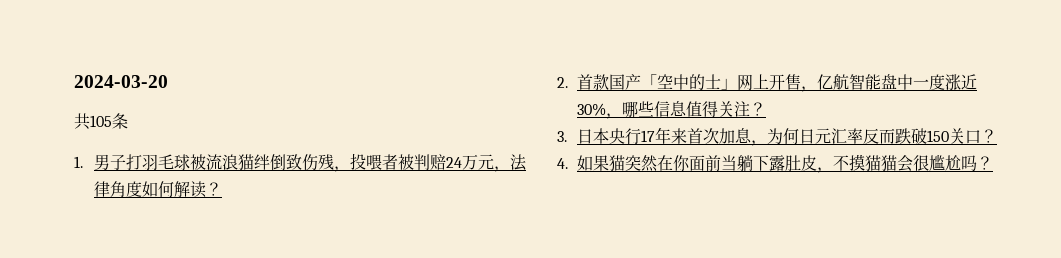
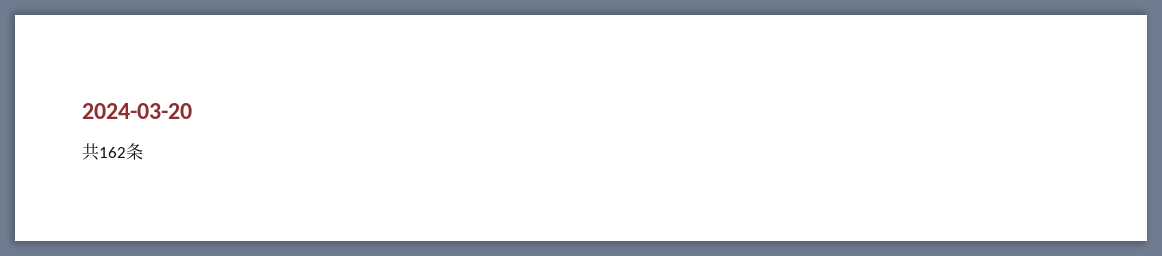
[90,115,112,127] 105 -> [99,147,126,158] 162
[74,153,528,172] [94,181,223,198] [557,74,978,92] [577,101,767,119] [557,127,998,146] [557,154,994,173] // 1.男子打羽毛球被流浪猫绊倒致伤残，投喂者被判赔24万元，法律角度如何解读？ // 2.首款国产「空中的士」网上开售，亿航智能盘中一度涨近30%，哪些信息值得关注？ // 3.日本央行17年来首次加息，为何日元汇率反而跌破150关口？ // 4.如果猫突然在你面前当躺下露肚皮，不摸猫猫会很尴尬吗？ -> (143, 151) none

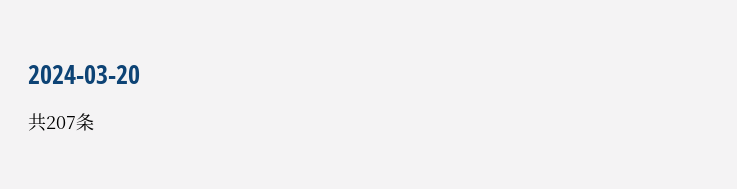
[99,147,126,158] 162 -> [46,116,76,129] 207

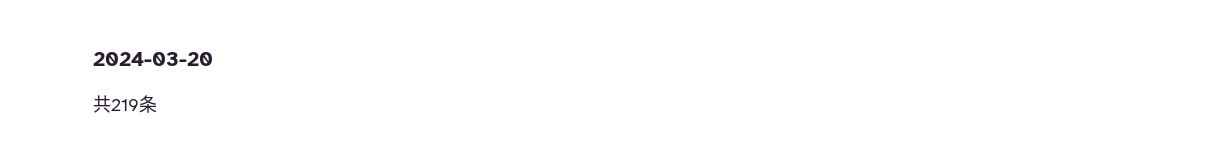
[46,116,76,129] 207 -> [111,99,139,111] 219

